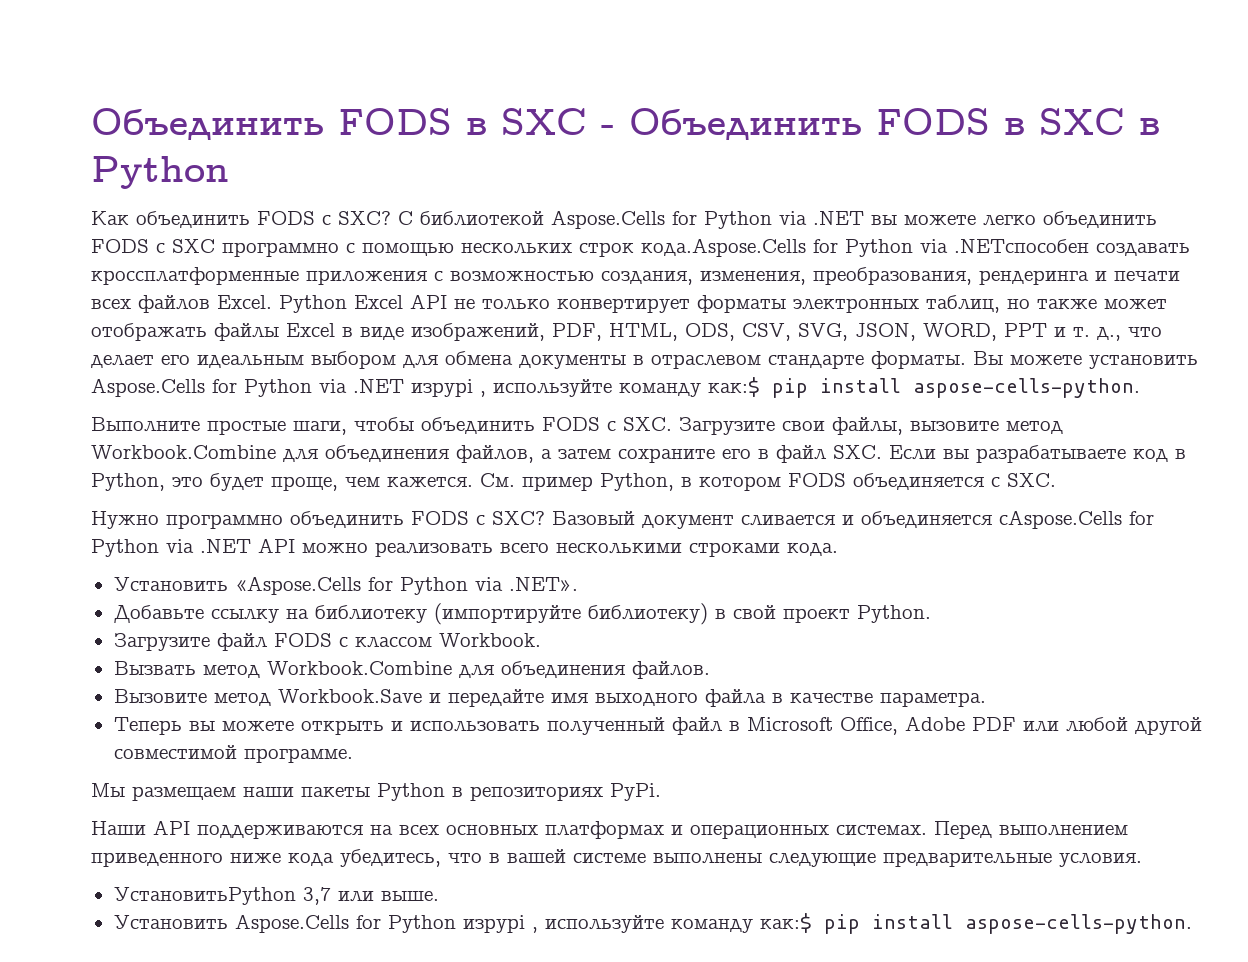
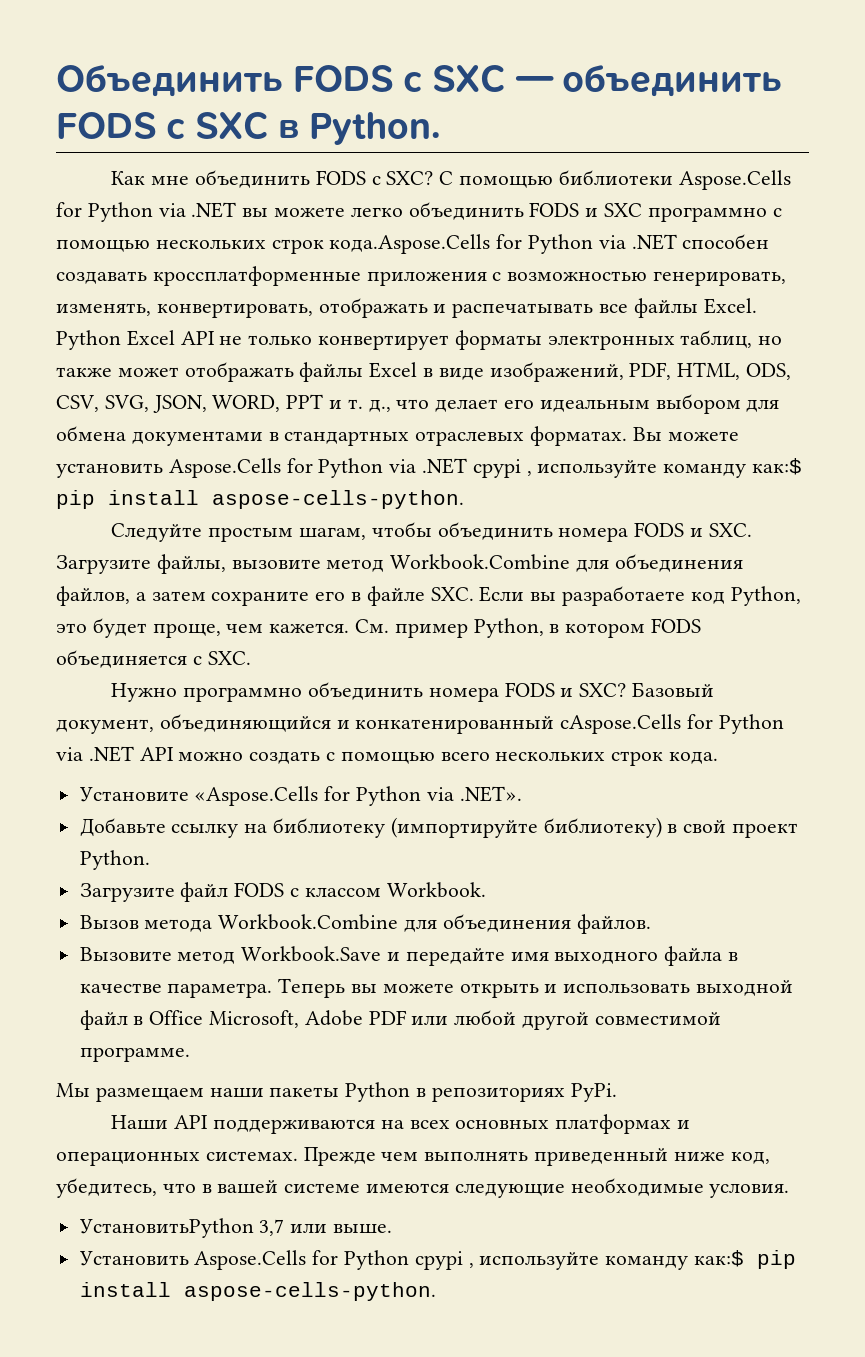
[91,108,1025,140] Объединить FODS в SXC - Объединить FODS в -> [56,64,782,97] [56,112,186,139] Объединить FODS с SXC — объединить FODS с
[91,156,229,189] Python -> [309,112,440,145] Python.
(129, 218) none -> [151,176,190,185] мне
[420,211,544,226] библиотекой -> [459,170,673,188] помощью библиотеки
[156,243,165,253] с -> [585,208,599,217] и
[954,239,1089,253] .NETспособен -> [631,234,770,250] .NET способен
[601,267,1180,285] [91,295,210,313] создания, изменения, преобразования, рендеринга и печати всех файлов -> [653,271,787,286] [56,298,698,318] генерировать, изменять, конвертировать, отображать и распечатывать все файлы
[519,351,966,369] документы в отраслевом стандарте форматы. -> [131,426,628,446] документами в стандартных отраслевых форматах.
[411,379,473,397] изpypi -> [472,459,521,478] сpypi
[91,417,616,435] Выполните простые шаги, чтобы объединить FODS с -> [111,522,704,542] Следуйте простым шагам, чтобы объединить номера FODS и
[782,421,825,431] свои -> (151, 564) none
[776,445,827,463] файл -> [366,586,425,606] файле
[976,445,1186,463] разрабатываете код в -> [562,586,725,606] разработаете код
[411,511,992,529] FODS с SXC? Базовый документ сливается и объединяется -> [428,682,715,702] [56,714,555,734] номера FODS и SXC? Базовый документ, объединяющийся и конкатенированный
[375,542,780,557] реализовать всего несколькими строками -> [249,751,664,766] создать с помощью всего нескольких строк
[113,577,228,591] Установить -> [78,787,189,802] Установите
[113,661,260,678] Вызвать метод -> [79,915,213,932] Вызов метода
(986, 699) // -> (273, 990) none
[546,717,665,735] полученный -> [696,980,794,996] выходной
[746,717,898,735] Microsoft Office, -> [149,1010,300,1028] Office Microsoft,
[934,821,1128,839] [91,852,334,867] Перед выполнением приведенного ниже кода -> [303,1147,770,1166] Прежде чем выполнять приведенный ниже код,
[653,852,1052,867] выполнены следующие предварительные -> [366,1178,704,1198] имеются следующие необходимые
[462,915,525,933] изpypi -> [414,1251,463,1270] сpypi

